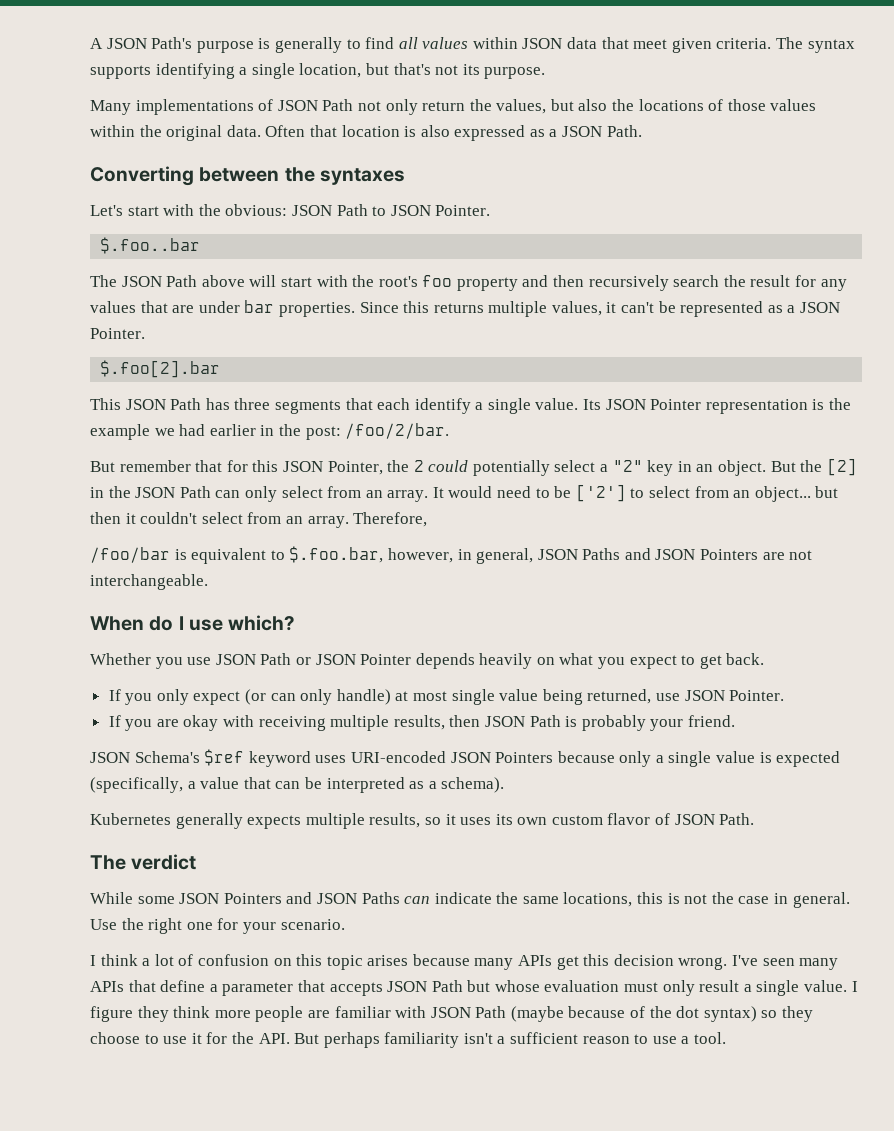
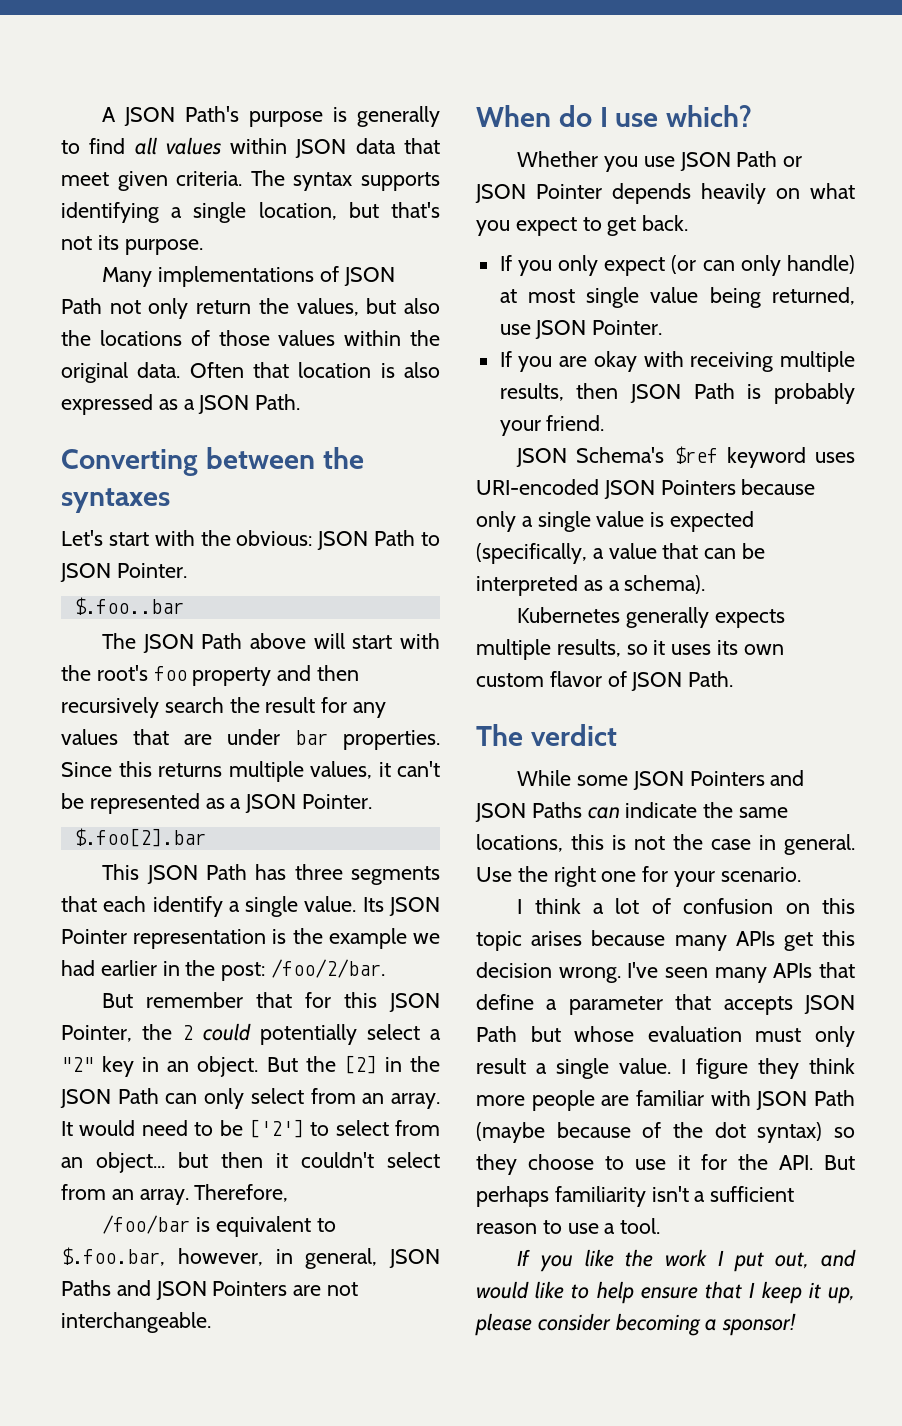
(727, 1038) none -> [517,1249,856,1272] [476,1281,855,1304] [475,1313,797,1336] // If you like the work I put out, and would like to help ensure that I keep it up, please consider becoming a sponsor!

